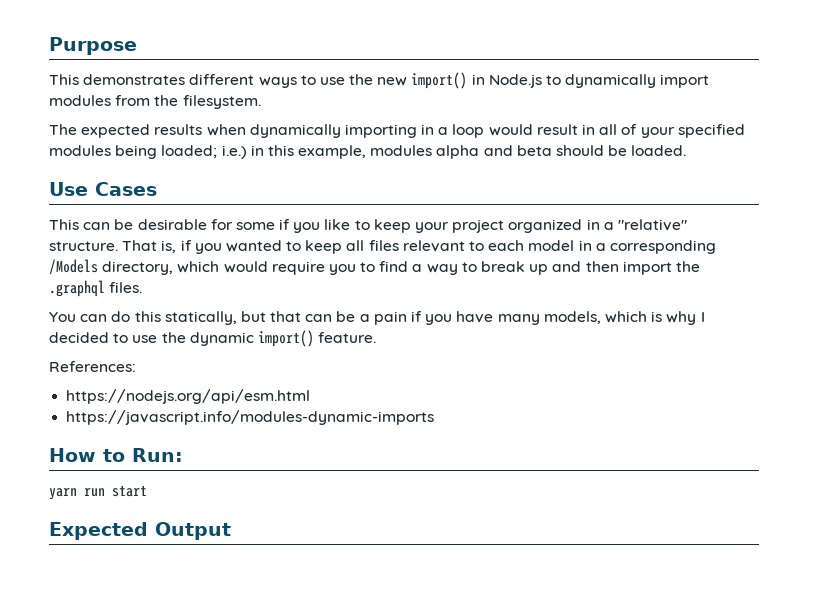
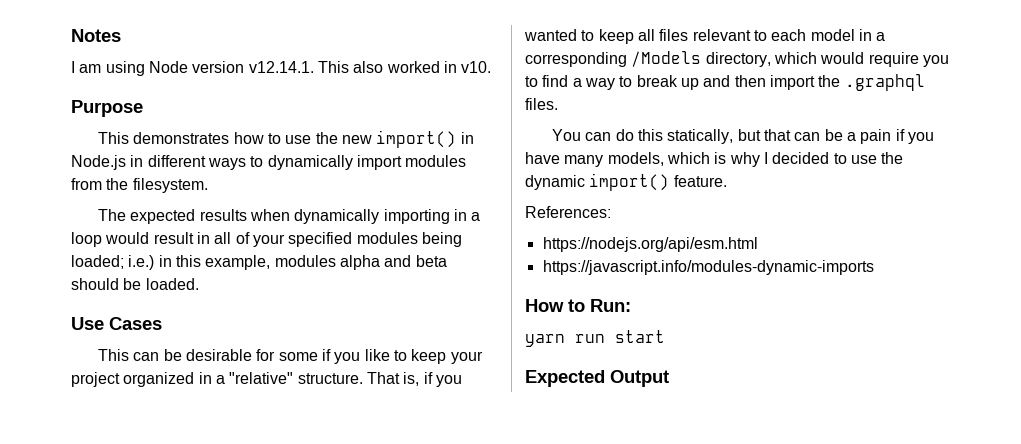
(49, 46) none -> [71,29,121,42] [71,61,492,76] Notes // I am using Node version v12.14.1. This also worked in v10. //
[189,74,297,88] different ways -> [233,132,264,144] how
(542, 81) none -> [130,155,246,170] in different ways

